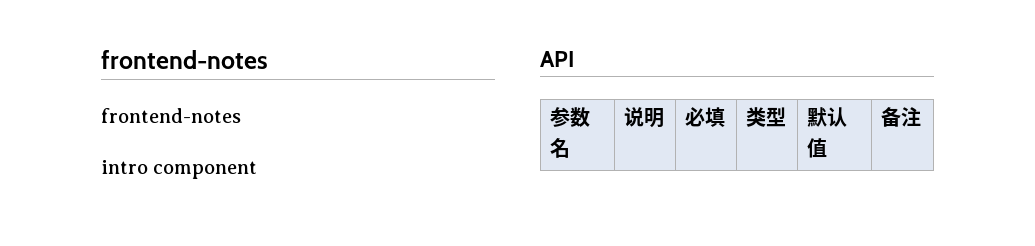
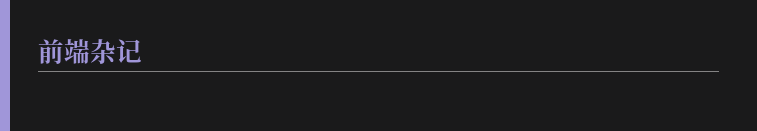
[101,50,268,69] [101,108,241,123] [101,160,258,179] [540,51,574,67] [550,107,591,127] [550,138,571,158] [624,107,665,128] [685,107,726,127] [746,107,787,127] [807,107,848,127] [807,138,828,158] [881,107,922,127] frontend-notes // frontend-notes // intro component // API // 参数名 | 说明 | 必填 | 类型 | 默认值 | 备注 -> [38,39,142,64] 前端杂记

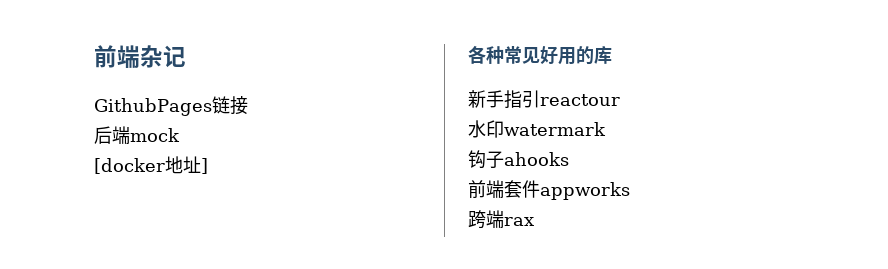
(142, 51) none -> [94,96,248,116] [94,126,180,144] [94,156,208,174] [468,45,612,65] [468,90,620,109] [468,120,606,138] [468,150,569,169] [468,180,630,200] [468,210,534,229] // GithubPages链接 // 后端mock // [docker地址] // 各种常见好用的库 // 新手指引reactour // 水印watermark // 钩子ahooks // 前端套件appworks // 跨端rax

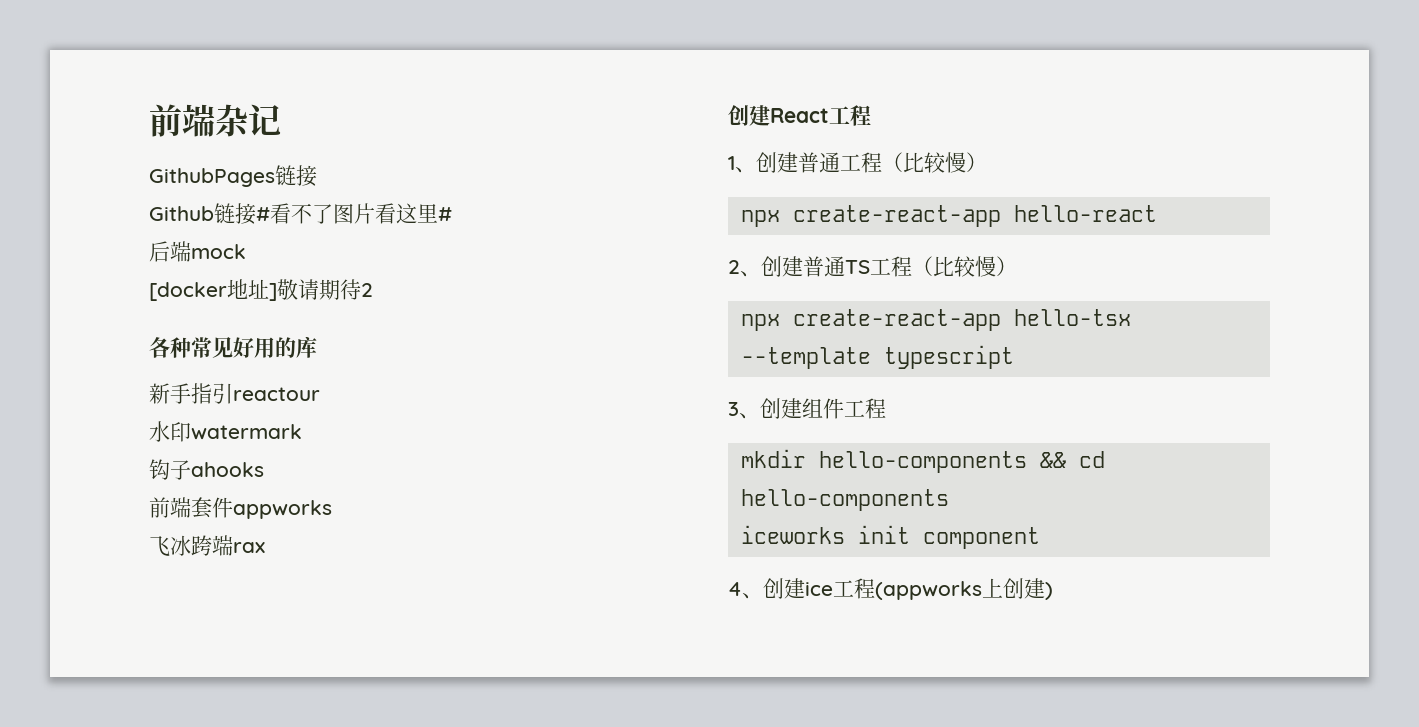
(248, 105) none -> [149,203,452,225] // Github链接#看不了图片看这里#
(208, 166) none -> [277,279,373,300] 敬请期待2
(630, 191) none -> [149,535,191,556] 飞冰
(534, 221) none -> [728,105,871,126] [728,152,987,173] [740,205,1157,227] [728,256,1017,277] [740,309,1131,331] [740,345,1014,369] [728,398,886,419] [740,449,1105,473] [740,489,949,511] [740,525,1040,549] [728,578,1053,600] // 创建React工程 // 1、创建普通工程（比较慢） // npx create-react-app hello-react // 2、创建普通TS工程（比较慢） // npx create-react-app hello-tsx --template typescript // 3、创建组件工程 // mkdir hello-components && cd hello-components // iceworks init component // 4、创建ice工程(appworks上创建)

